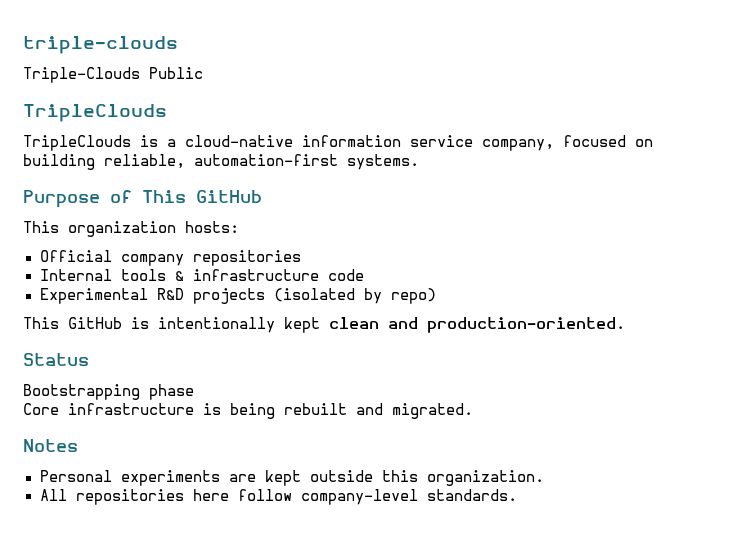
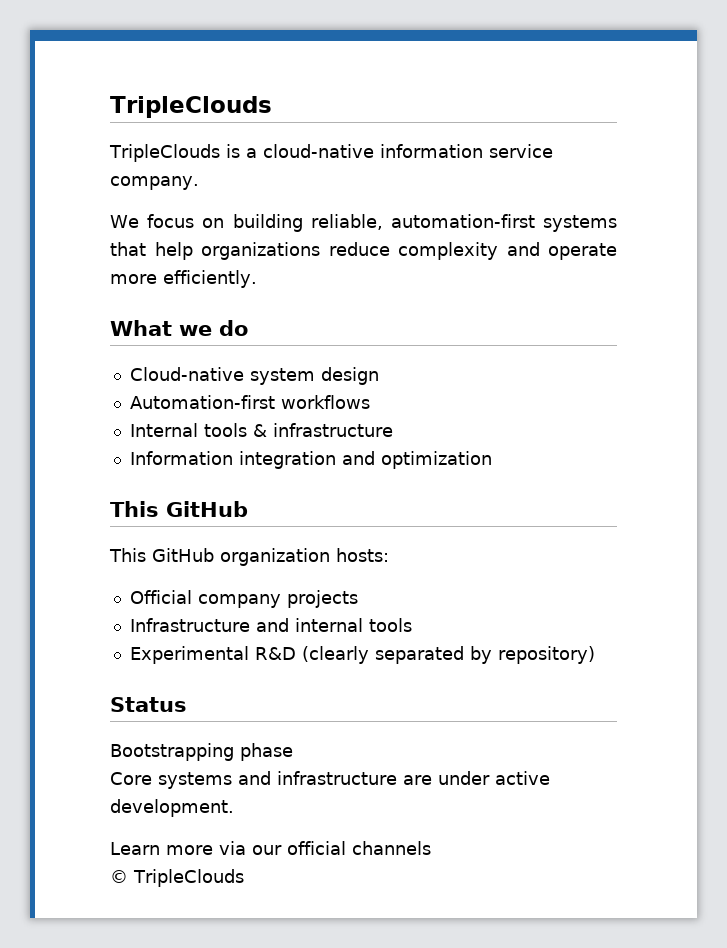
[23,36,178,54] [23,67,203,83] triple-clouds // Triple-Clouds Public // -> (110, 107) none
[482,135,626,151] company, focused -> [110,176,199,190] [110,214,195,228] company. // We focus
[347,154,419,170] [23,190,132,208] systems. // Purpose of -> [543,215,617,232] [110,242,617,260] [110,270,257,288] [110,320,248,336] [129,367,379,385] [129,395,370,409] [129,423,393,437] [129,451,492,469] systems that help organizations reduce complexity and operate more efficiently. // What we do // Cloud-native system design // Automation-first workflows // Internal tools & infrastructure // Information integration and optimization //
(59, 227) none -> [152,548,214,562] GitHub
[192,250,301,266] [39,269,364,281] [39,288,436,304] [23,317,625,333] [23,353,89,366] [23,384,194,400] [23,403,473,419] [23,439,78,452] [39,470,544,486] [39,489,517,505] repositories // Internal tools & infrastructure code // Experimental R&D projects (isolated by repo) // This GitHub is intentionally kept clean and production-oriented. // Status // Bootstrapping phase // Core infrastructure is being rebuilt and migrated. // Notes // Personal experiments are kept outside this organization. // All repositories here follow company-level standards. -> [286,590,358,608] [129,618,412,632] [129,646,595,664] [110,697,187,712] [110,743,293,761] [110,771,550,789] [110,799,234,817] [110,841,431,855] [110,869,244,887] projects // Infrastructure and internal tools // Experimental R&D (clearly separated by repository) // Status // Bootstrapping phase // Core systems and infrastructure are under active development. // Learn more via our official channels // © TripleClouds

